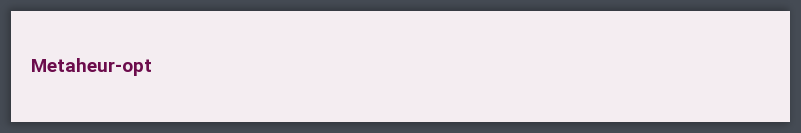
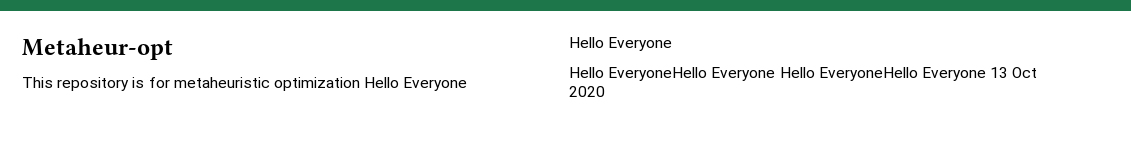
(152, 67) none -> [22,77,468,91] [569,37,673,51] [569,67,1038,81] [569,86,605,97] // This repository is for metaheuristic optimization Hello Everyone // Hello Everyone // Hello EveryoneHello Everyone Hello EveryoneHello Everyone 13 Oct 2020

